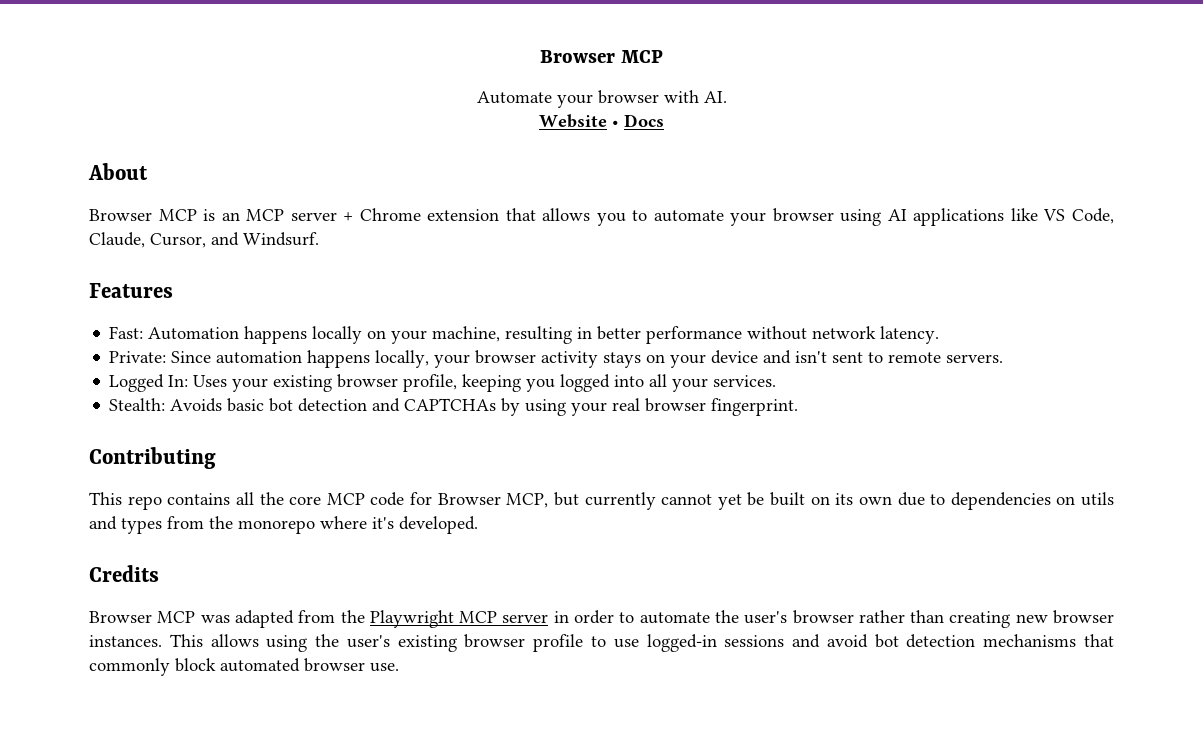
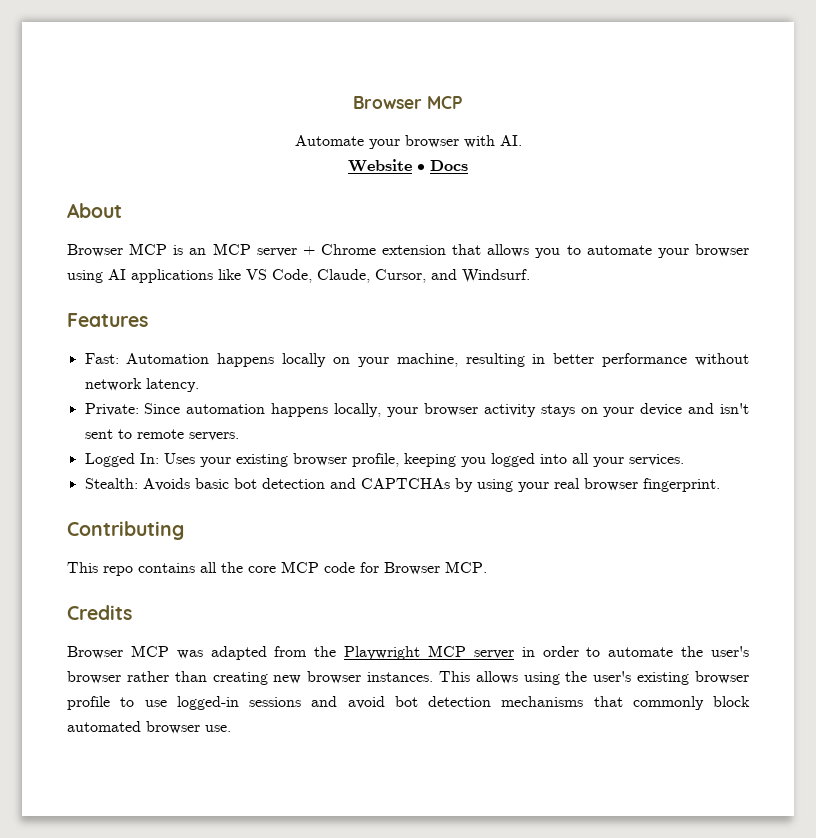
[506,492,1114,510] [89,516,478,534] MCP, but currently cannot yet be built on its own due to dependencies on utils and types from the monorepo where it's developed. -> [445,561,487,573] MCP.

